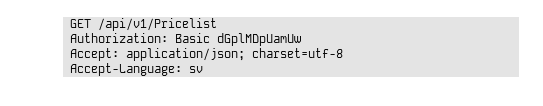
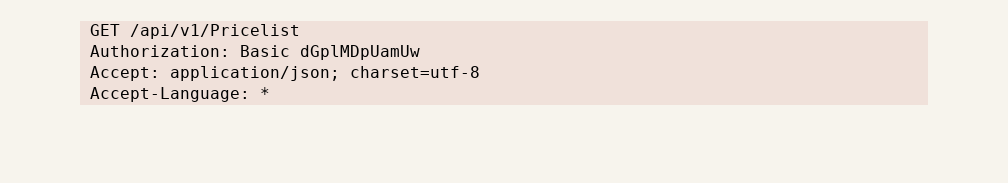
[189,66,204,73] sv -> [259,87,270,99] *

